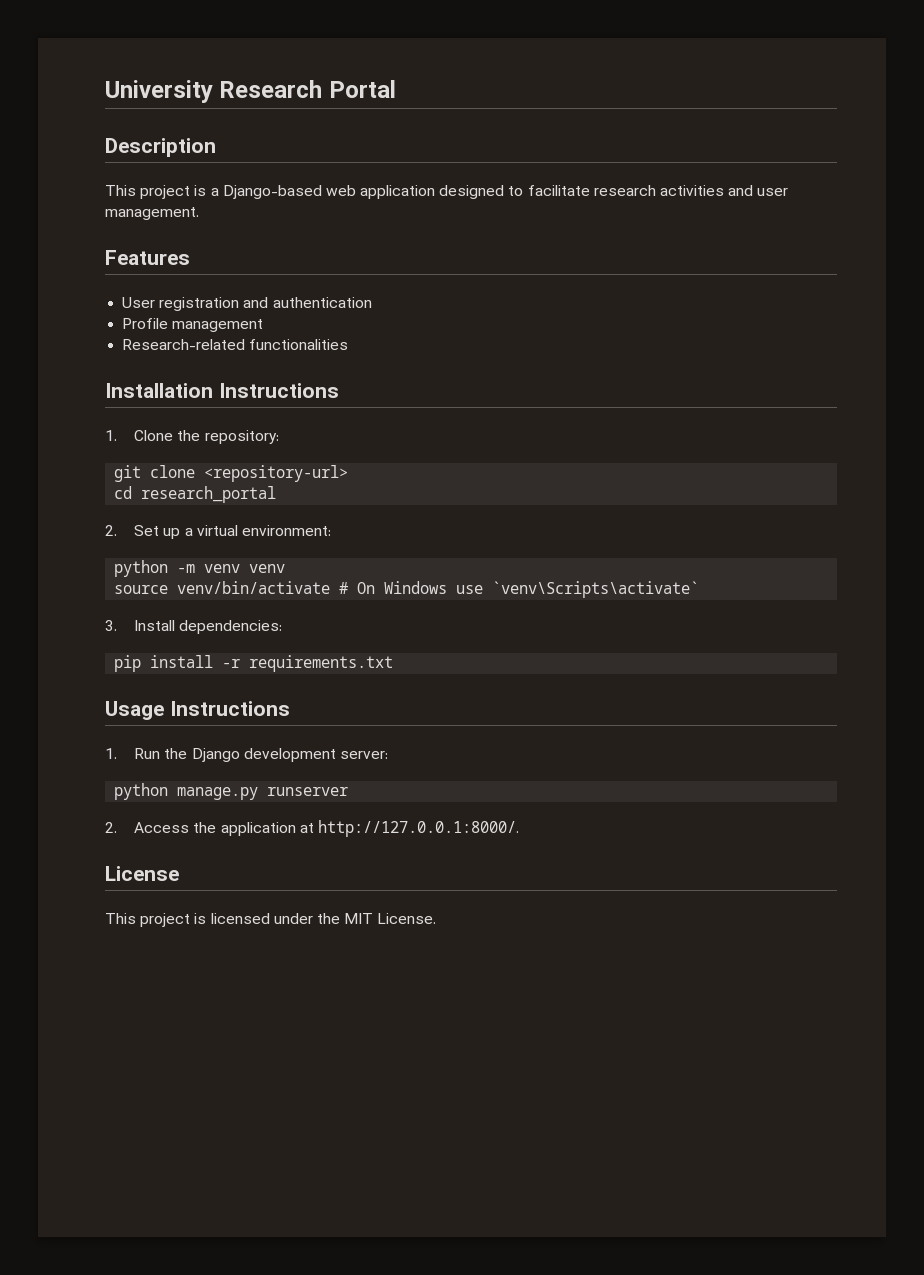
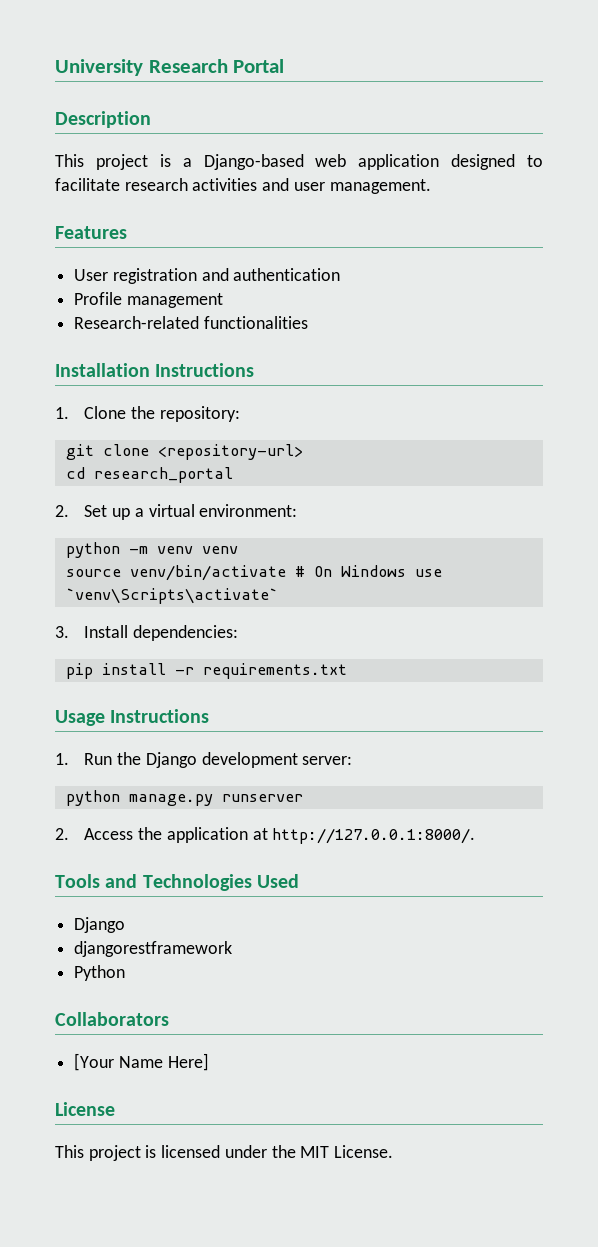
(519, 828) none -> [55,874,299,891] [74,917,126,933] [74,941,233,957] [74,965,126,981] [55,1012,169,1026] [74,1053,209,1071] // Tools and Technologies Used // Django // djangorestframework // Python // Collaborators // [Your Name Here]

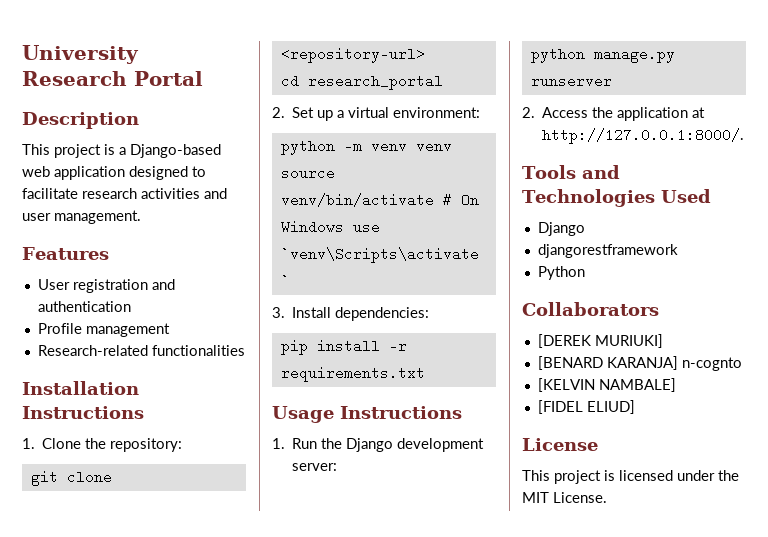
[74,1053,209,1071] [Your Name Here] -> [537,334,663,348] [537,356,742,371] [537,378,676,392] [537,400,635,414] [DEREK MURIUKI] // [BENARD KARANJA] n-cognto // [KELVIN NAMBALE] // [FIDEL ELIUD]

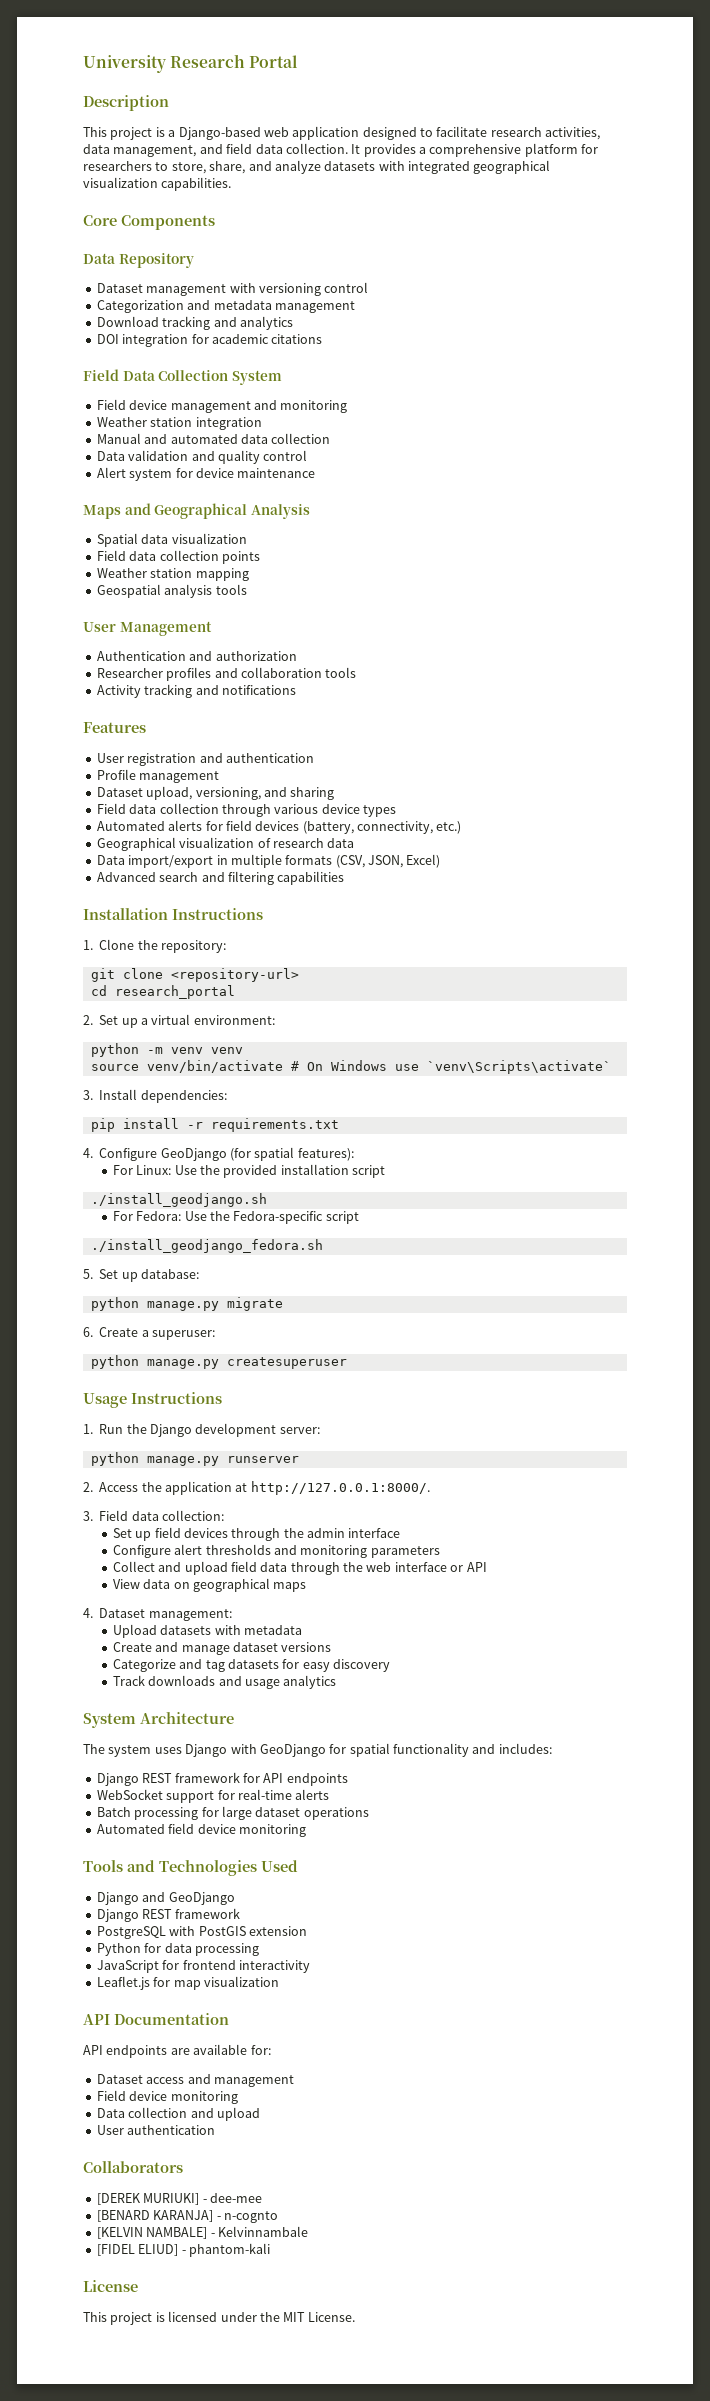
[141,188,227,199] [22,210,141,224] activities and user management. -> [545,127,601,140] [83,143,599,157] [83,160,551,174] [83,177,232,191] [83,215,215,230] [83,253,194,268] [96,282,369,296] [96,300,355,313] [96,316,293,330] [96,334,323,347] [83,369,282,385] [96,399,348,413] [96,417,262,430] [96,433,331,444] [96,450,308,464] [96,467,316,481] [83,503,310,519] [96,533,247,547] [96,550,260,564] [96,568,249,581] [96,584,247,598] [83,621,212,636] [96,651,297,661] [96,667,357,681] [96,684,296,698] activities, data management, and field data collection. It provides a comprehensive platform for researchers to store, share, and analyze datasets with integrated geographical visualization capabilities. // Core Components // Data Repository // Dataset management with versioning control // Categorization and metadata management // Download tracking and analytics // DOI integration for academic citations // Field Data Collection System // Field device management and monitoring // Weather station integration // Manual and automated data collection // Data validation and quality control // Alert system for device maintenance // Maps and Geographical Analysis // Spatial data visualization // Field data collection points // Weather station mapping // Geospatial analysis tools // User Management // Authentication and authorization // Researcher profiles and collaboration tools // Activity tracking and notifications
[37,345,245,356] Research-related functionalities -> [96,786,335,800] [96,803,396,817] [96,820,462,834] [96,837,355,851] [96,854,441,868] [96,871,345,885] Dataset upload, versioning, and sharing // Field data collection through various device types // Automated alerts for field devices (battery, connectivity, etc.) // Geographical visualization of research data // Data import/export in multiple formats (CSV, JSON, Excel) // Advanced search and filtering capabilities
(425, 374) none -> [83,1147,354,1161] [112,1164,386,1178] [90,1193,267,1207] [112,1211,359,1224] [90,1239,323,1253] [83,1269,199,1282] [90,1297,283,1311] [83,1327,215,1340] [90,1355,347,1369] // 4. Configure GeoDjango (for spatial features): // For Linux: Use the provided installation script // ./install_geodjango.sh // For Fedora: Use the Fedora-specific script // ./install_geodjango_fedora.sh // 5. Set up database: // python manage.py migrate // 6. Create a superuser: // python manage.py createsuperuser
(745, 136) none -> [83,1510,224,1521] [112,1527,401,1541] [112,1544,440,1558] [112,1561,487,1575] [112,1578,307,1592] [83,1608,232,1621] [112,1624,302,1638] [112,1642,332,1655] [112,1659,391,1672] [112,1675,337,1689] [83,1712,234,1728] [83,1743,552,1757] [96,1772,348,1786] [96,1789,330,1803] [96,1806,369,1820] [96,1823,306,1837] // 3. Field data collection: // Set up field devices through the admin interface // Configure alert thresholds and monitoring parameters // Collect and upload field data through the web interface or API // View data on geographical maps // 4. Dataset management: // Upload datasets with metadata // Create and manage dataset versions // Categorize and tag datasets for easy discovery // Track downloads and usage analytics // System Architecture // The system uses Django with GeoDjango for spatial functionality and includes: // Django REST framework for API endpoints // WebSocket support for real-time alerts // Batch processing for large dataset operations // Automated field device monitoring
[537,244,678,258] [537,266,585,280] // djangorestframework // Python -> [142,1892,235,1905] [96,1908,240,1922] [96,1926,307,1939] [96,1943,259,1956] [96,1960,310,1973] [96,1976,279,1990] [83,2013,229,2025] [83,2044,271,2058] [96,2074,294,2087] [96,2090,238,2104] [96,2107,260,2121] [96,2125,216,2135] and GeoDjango // Django REST framework // PostgreSQL with PostGIS extension // Python for data processing // JavaScript for frontend interactivity // Leaflet.js for map visualization // API Documentation // API endpoints are available for: // Dataset access and management // Field device monitoring // Data collection and upload // User authentication
(663, 341) none -> [202,2193,262,2203] - dee-mee
(678, 363) none -> [216,2216,221,2220] -
(676, 385) none -> [210,2226,308,2237] - Kelvinnambale
(635, 407) none -> [181,2243,270,2257] - phantom-kali

